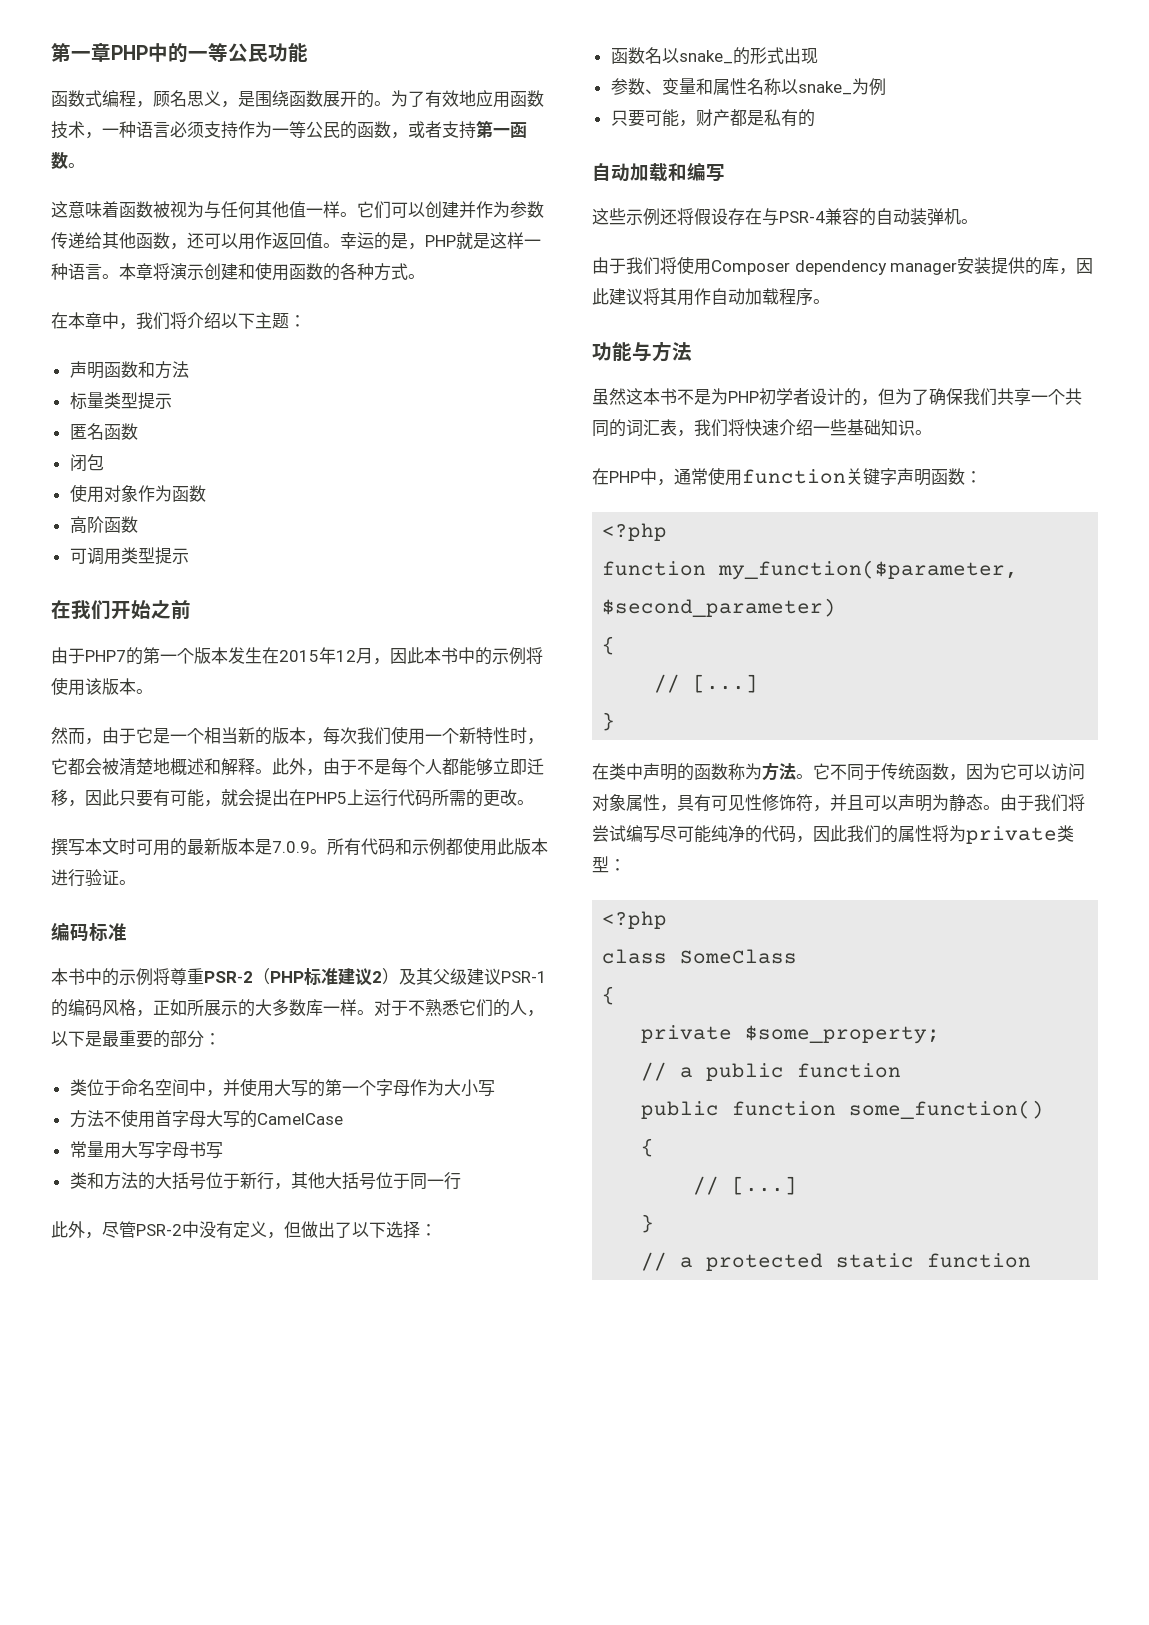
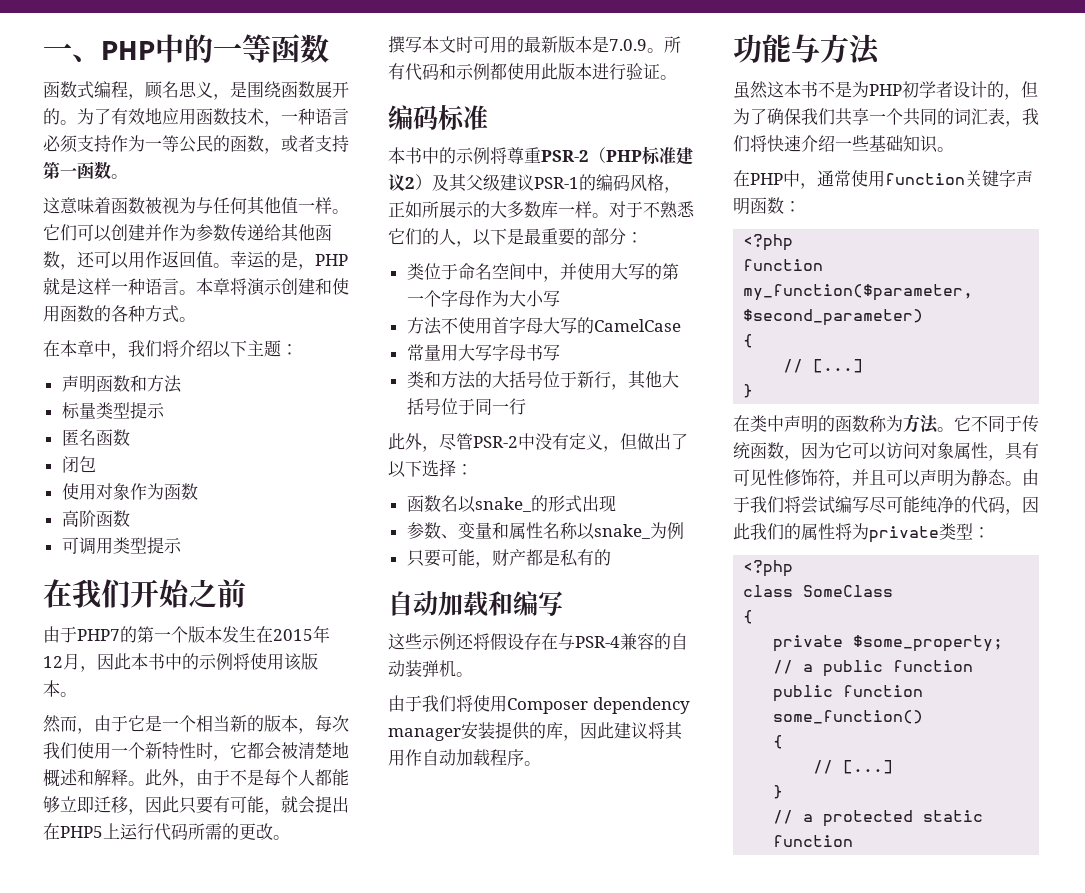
[51,43,111,62] 第一章 -> [43,43,101,62] 一、
[228,43,308,62] 公民功能 -> [271,34,329,63] 函数

